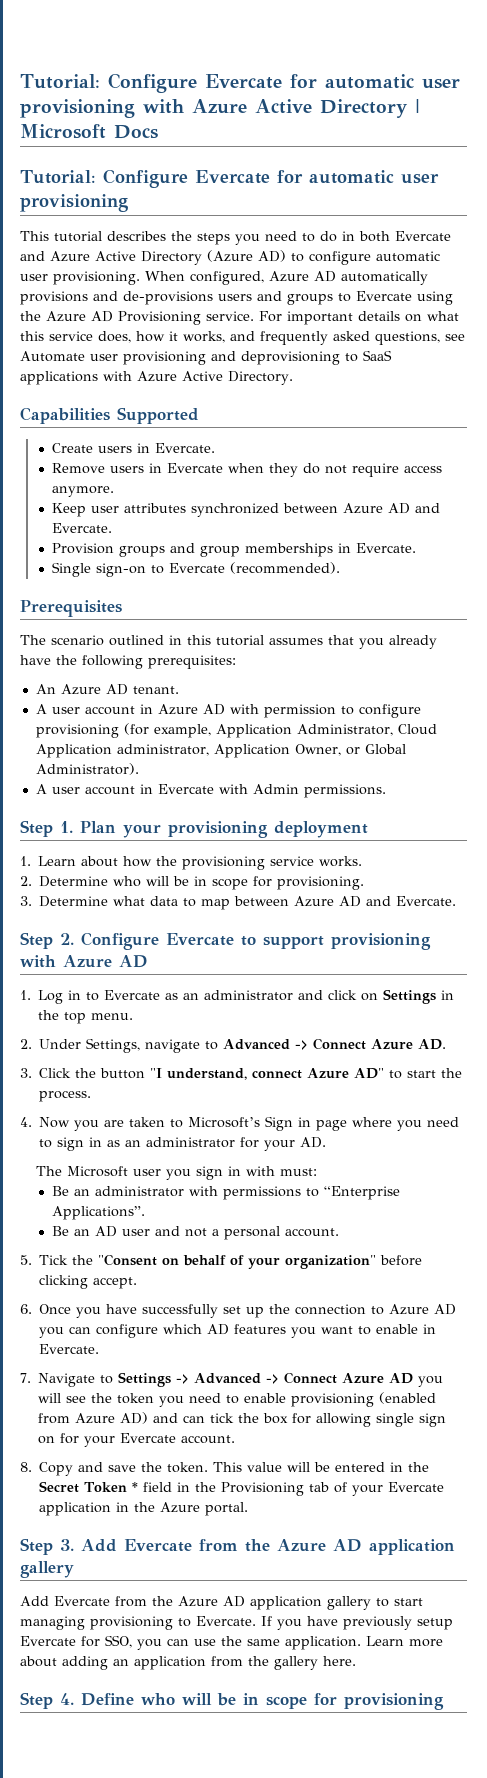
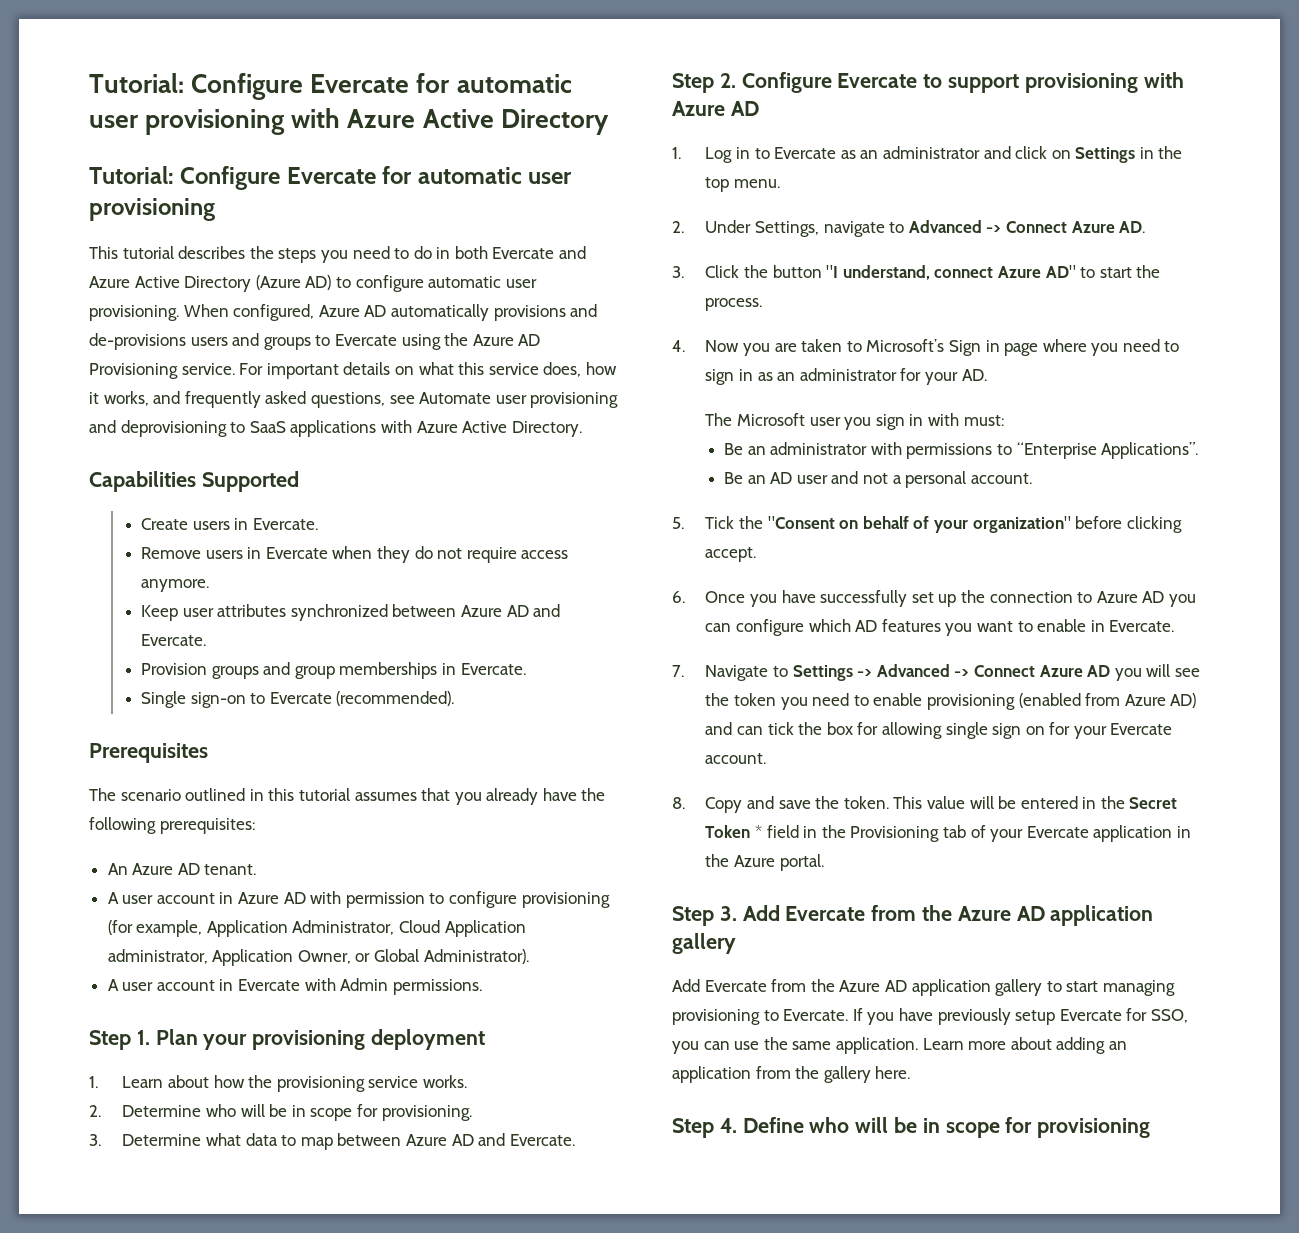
[415,99,420,113] [20,124,158,139] | Microsoft Docs -> (609, 122) none

